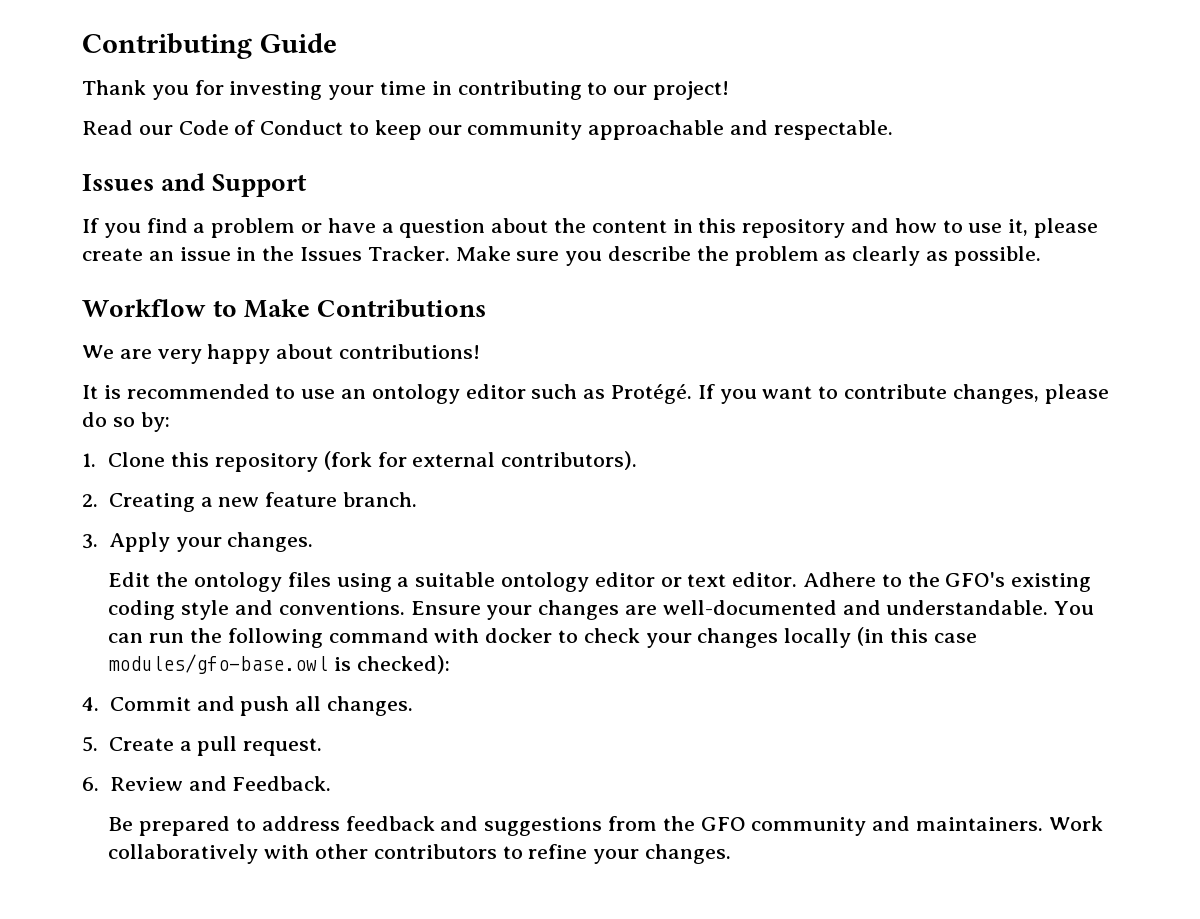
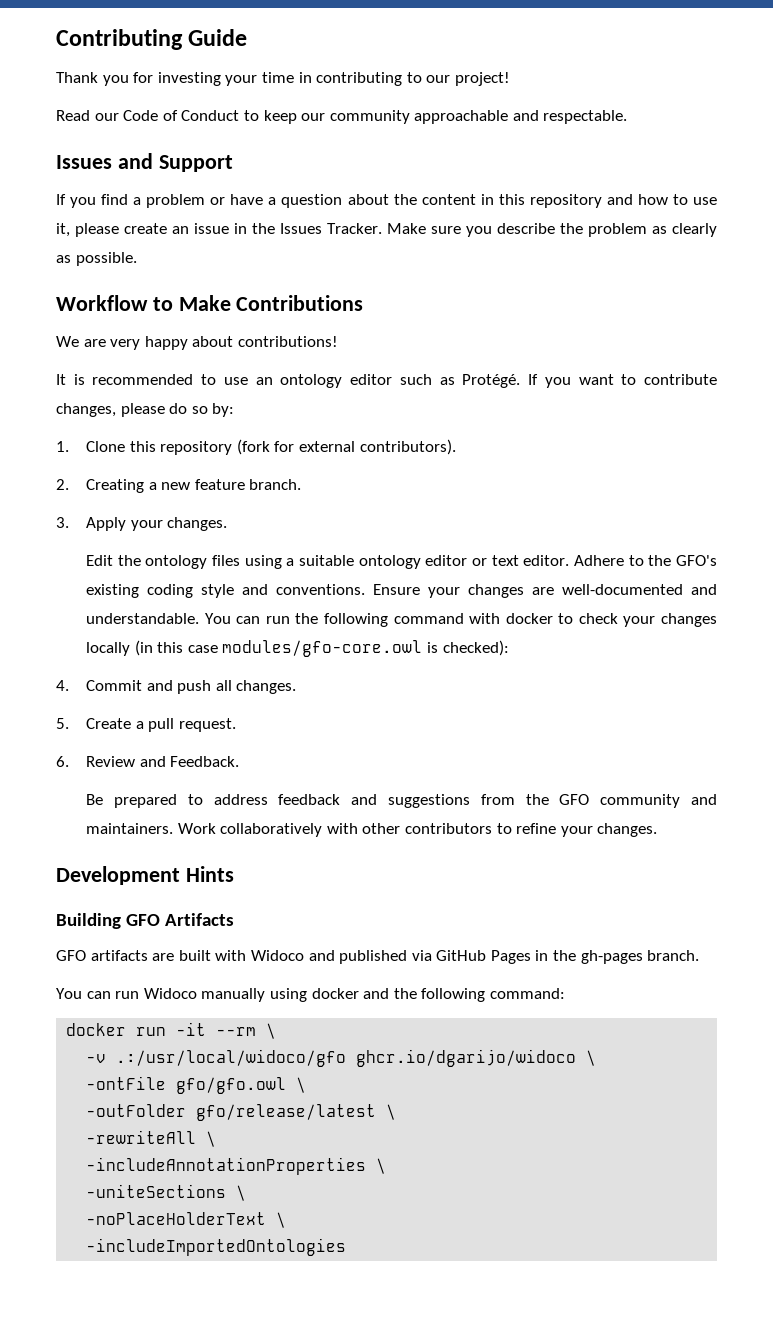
[108,654,329,674] modules/gfo-base.owl -> [222,640,423,657] modules/gfo-core.owl
(731, 854) none -> [56,866,234,885] [56,913,235,929] [56,950,700,964] [56,988,565,1002] [66,1022,277,1039] [86,1049,597,1067] [86,1076,307,1094] [86,1104,397,1121] [86,1130,217,1147] [86,1157,387,1175] [86,1184,247,1201] [86,1212,287,1228] [86,1238,347,1256] // Development Hints // Building GFO Artifacts // GFO artifacts are built with Widoco and published via GitHub Pages in the gh-pages branch. // You can run Widoco manually using docker and the following command: // docker run -it --rm \ // -v .:/usr/local/widoco/gfo ghcr.io/dgarijo/widoco \ // -ontFile gfo/gfo.owl \ // -outFolder gfo/release/latest \ // -rewriteAll \ // -includeAnnotationProperties \ // -uniteSections \ // -noPlaceHolderText \ // -includeImportedOntologies

